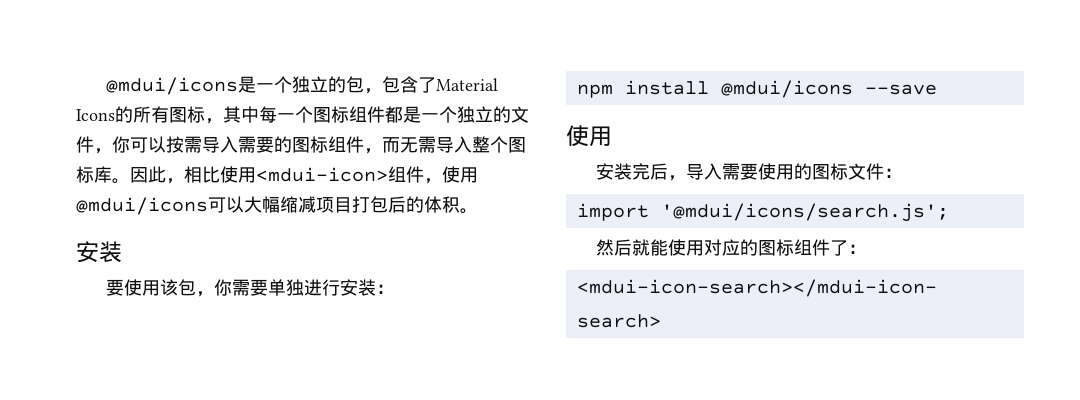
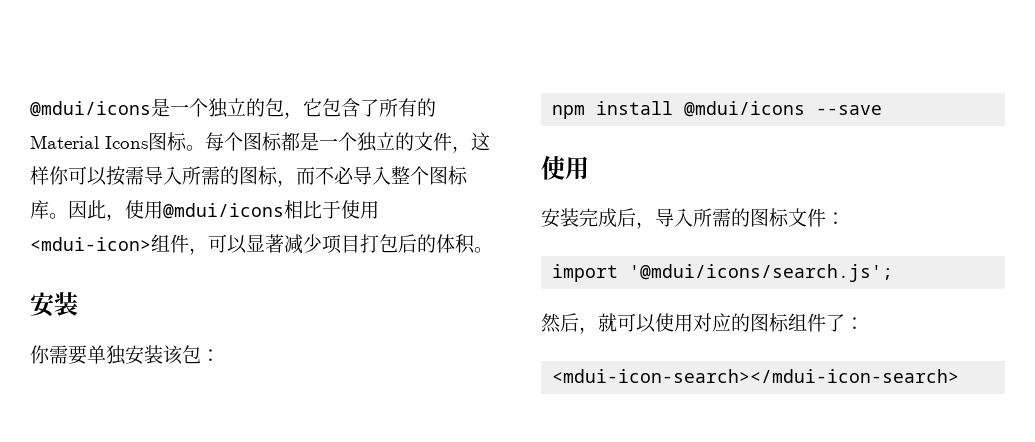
[382,76,499,93] [76,106,385,124] 包含了Material Icons的所有图标，其中每一个图标组件 -> [303,98,436,117] [30,132,282,151] 它包含了所有的Material Icons图标。每个图标
(112, 151) none -> [471,132,490,151] [30,166,49,185] 这样
[238,136,436,154] 需要的图标组件，而无需 -> [182,166,354,187] 所需的图标，而不必
[184,166,478,184] [76,196,316,215] 相比使用<mdui-icon>组件，使用@mdui/icons可以大幅缩减 -> [125,200,379,219] [30,234,322,255] 使用@mdui/icons相比于使用<mdui-icon>组件，可以显著减少
[106,279,215,297] 要使用该包， -> (78, 304) none
[304,279,377,296] 进行安装 -> [125,345,201,365] 安装该包
(651, 171) none -> [598,208,617,228] 成
[722,163,795,180] 需要使用 -> [693,208,731,227] 所需
[632,239,669,256] 就能 -> [579,313,656,334] ，就可以

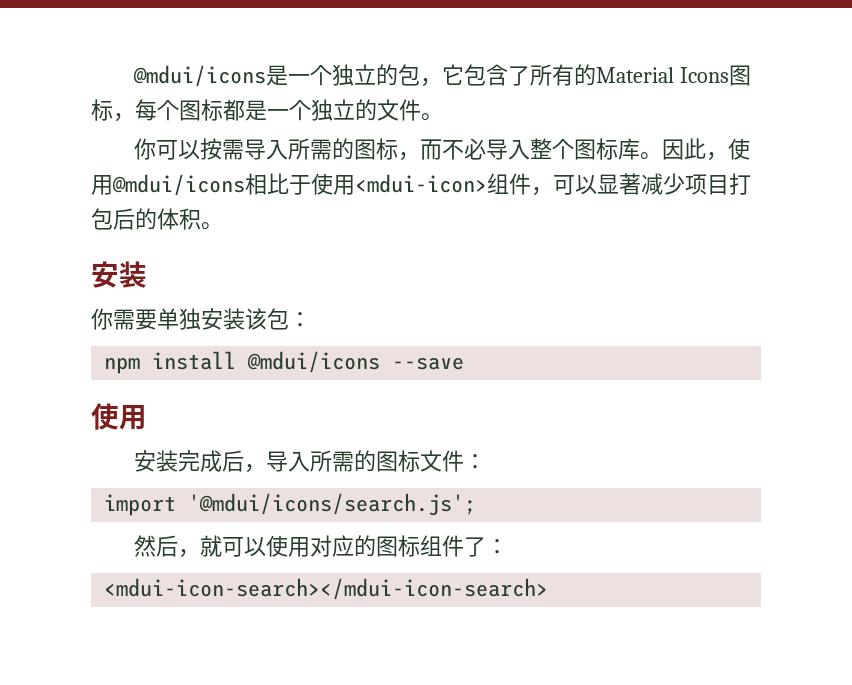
[186,145,205,151] 。 -> [113,113,135,122] ，
[452,132,490,153] [30,166,49,185] ，这样 -> [421,113,443,121] 。 //

